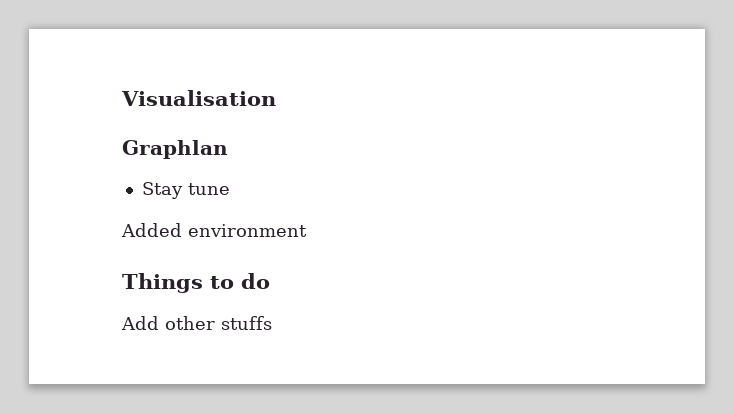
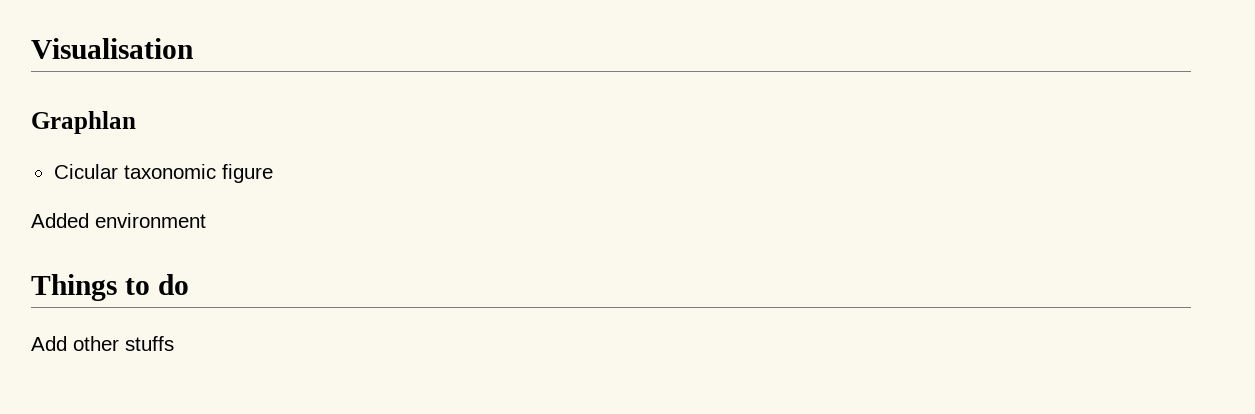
[141,182,230,199] Stay tune -> [53,164,273,183] Cicular taxonomic figure

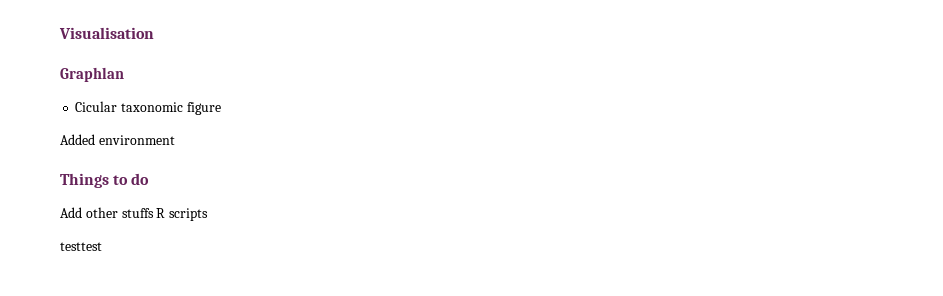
(174, 343) none -> [156,208,209,221] [60,242,102,251] R scripts // testtest

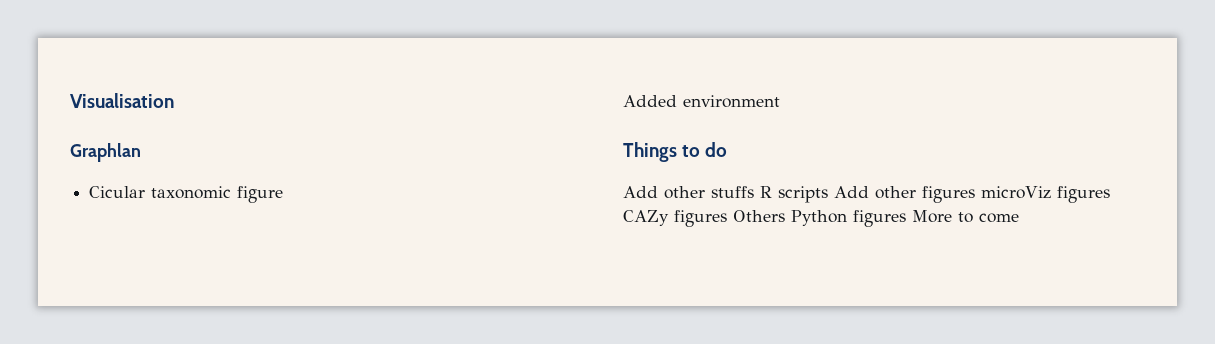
[60,242,102,251] // testtest -> [834,186,1110,203] [623,210,1019,227] Add other figures microViz figures CAZy figures Others Python figures More to come

